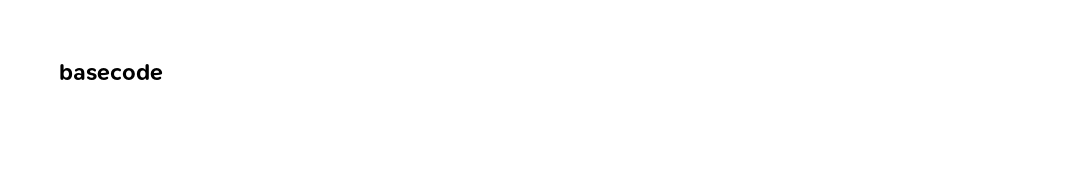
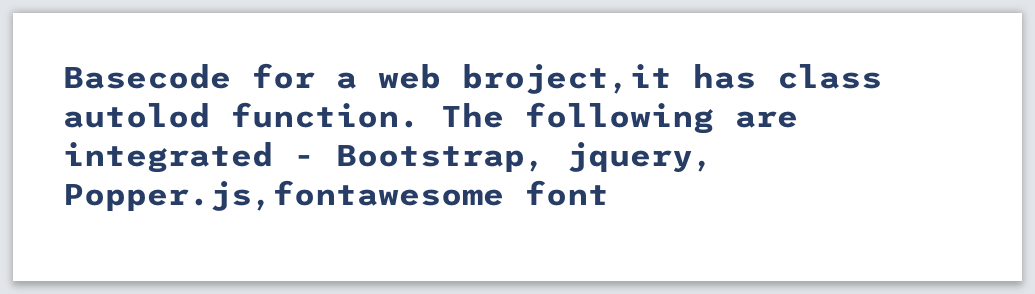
[59,64,163,81] basecode -> [63,63,882,94] [63,102,798,134] [63,142,714,173] [63,180,609,211] Basecode for a web broject,it has class autolod function. The following are integrated - Bootstrap, jquery, Popper.js,fontawesome font

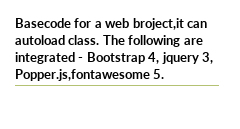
[693,64,882,89] [63,102,420,128] has class autolod function. -> [186,21,207,28] [15,35,100,45] can autoload class.
[336,142,714,173] [63,180,609,211] Bootstrap, jquery, Popper.js,fontawesome font -> [86,52,213,64] [15,69,165,81] Bootstrap 4, jquery 3, Popper.js,fontawesome 5.

